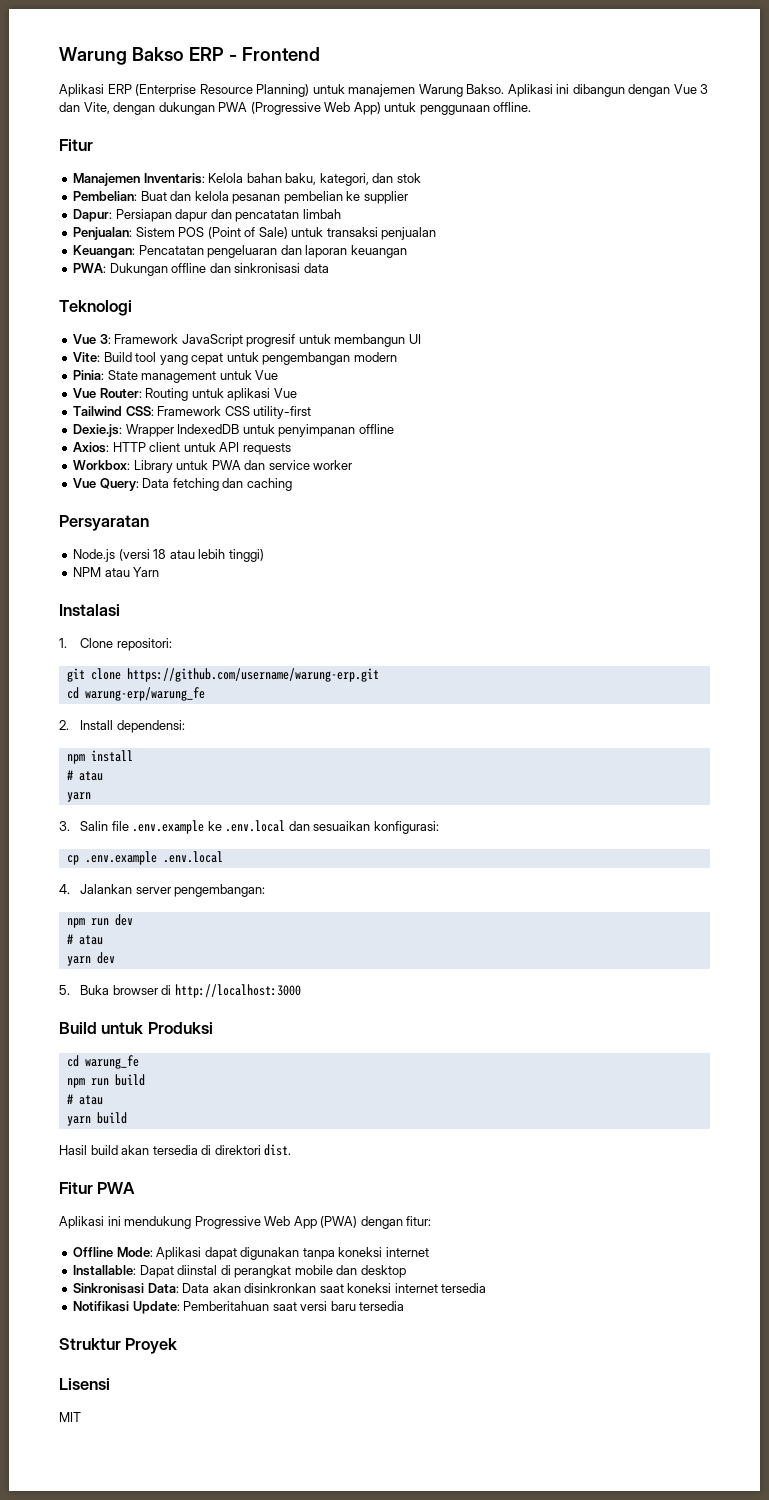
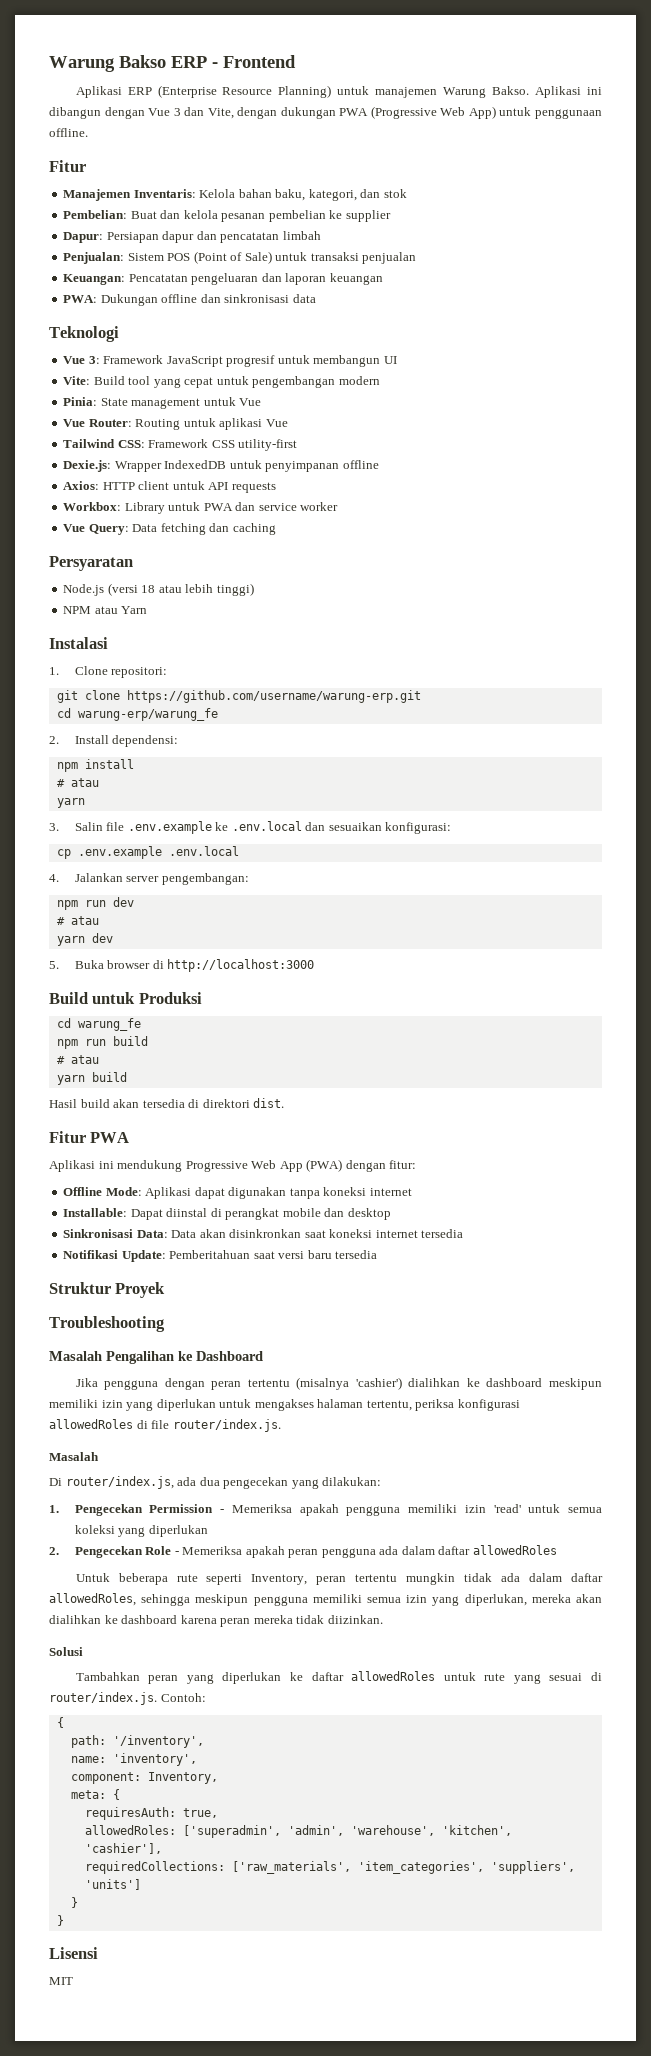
(178, 1346) none -> [49,1316,165,1332] [49,1351,263,1364] [75,1377,602,1390] [49,1399,520,1411] [49,1419,281,1432] [49,1452,99,1461] [49,1476,382,1489] [49,1504,602,1516] [74,1525,208,1537] [49,1545,557,1558] [75,1573,603,1585] [49,1593,602,1606] [49,1615,383,1627] [49,1647,83,1656] [75,1671,602,1684] [49,1692,206,1705] [56,1717,64,1728] [70,1735,204,1748] [70,1753,197,1766] [70,1772,218,1784] [70,1789,120,1800] [84,1807,218,1820] [84,1825,512,1838] [84,1843,162,1854] [84,1861,575,1874] [84,1879,141,1890] [70,1897,78,1908] [56,1915,64,1926] // Troubleshooting // Masalah Pengalihan ke Dashboard // Jika pengguna dengan peran tertentu (misalnya 'cashier') dialihkan ke dashboard meskipun memiliki izin yang diperlukan untuk mengakses halaman tertentu, periksa konfigurasi allowedRoles di file router/index.js. // Masalah // Di router/index.js, ada dua pengecekan yang dilakukan: // 1. Pengecekan Permission - Memeriksa apakah pengguna memiliki izin 'read' untuk semua koleksi yang diperlukan // 2. Pengecekan Role - Memeriksa apakah peran pengguna ada dalam daftar allowedRoles // Untuk beberapa rute seperti Inventory, peran tertentu mungkin tidak ada dalam daftar allowedRoles, sehingga meskipun pengguna memiliki semua izin yang diperlukan, mereka akan dialihkan ke dashboard karena peran mereka tidak diizinkan. // Solusi // Tambahkan peran yang diperlukan ke daftar allowedRoles untuk rute yang sesuai di router/index.js. Contoh: // { // path: '/inventory', // name: 'inventory', // component: Inventory, // meta: { // requiresAuth: true, // allowedRoles: ['superadmin', 'admin', 'warehouse', 'kitchen', 'cashier'], // requiredCollections: ['raw_materials', 'item_categories', 'suppliers', 'units'] // } // }

